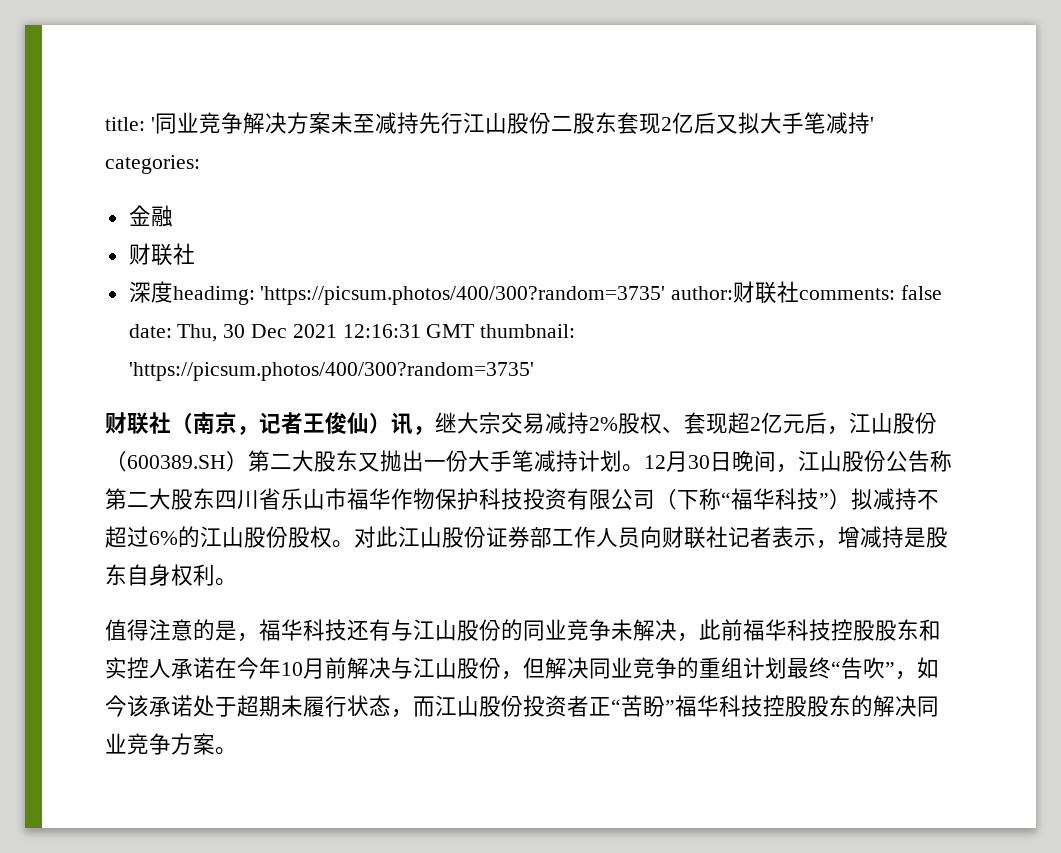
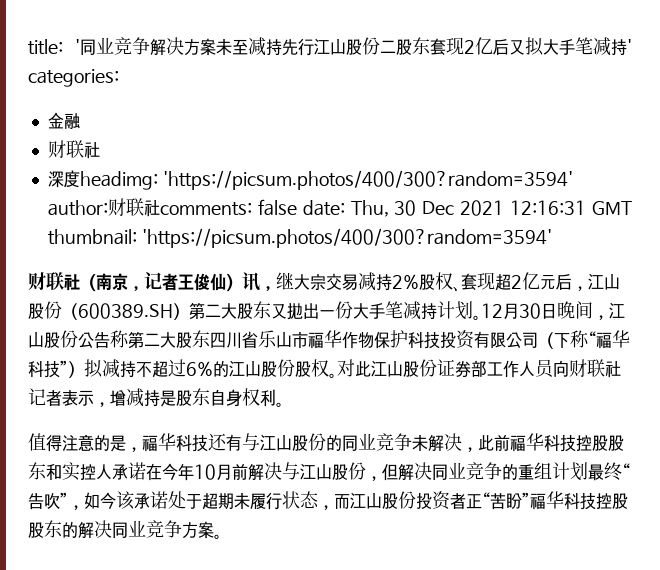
[260,286,666,305] 'https://picsum.photos/400/300?random=3735' -> [162,170,573,190] 'https://picsum.photos/400/300?random=3594'
[128,362,534,381] 'https://picsum.photos/400/300?random=3735' -> [141,228,552,248] 'https://picsum.photos/400/300?random=3594'

